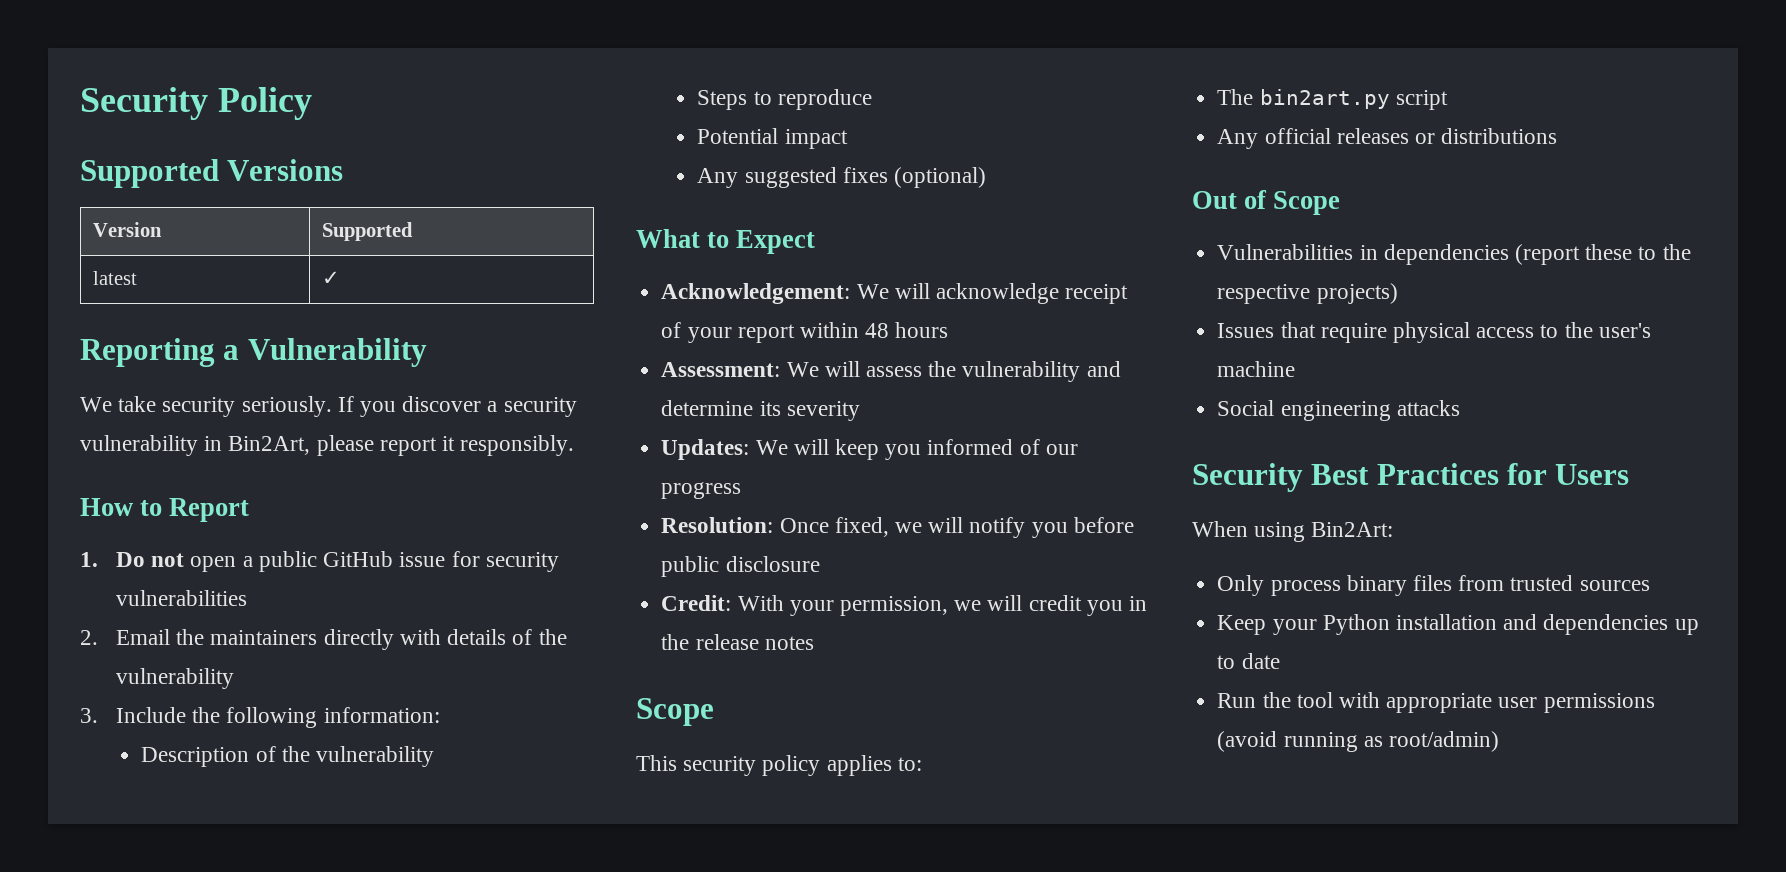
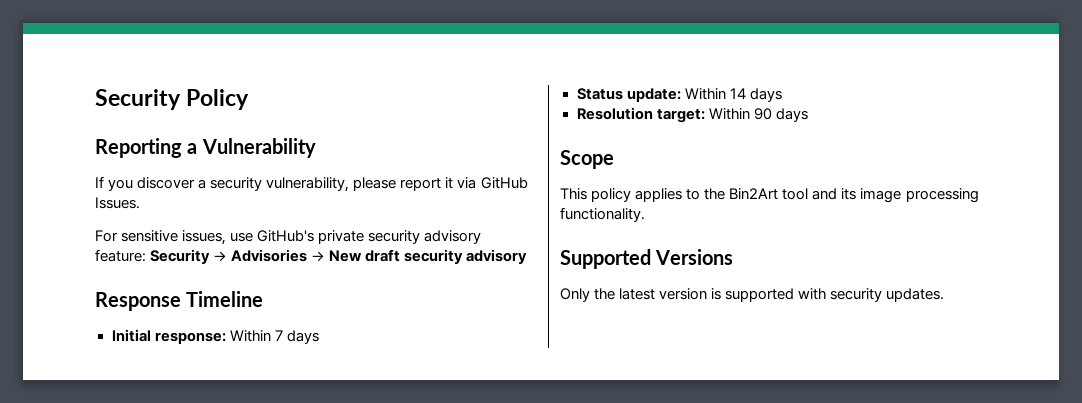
[80,159,344,188] [92,222,162,237] [321,222,413,241] [92,271,137,285] [321,271,340,285] // Supported Versions // Version | Supported // latest | ✓ -> (250, 99) none
[80,396,332,417] We take security seriously. -> (316, 148) none
[80,435,575,456] [80,498,250,522] [80,551,559,572] [116,590,248,606] [80,629,567,650] [116,668,235,689] [80,707,440,728] [141,746,434,767] [697,89,872,110] [697,128,848,149] [697,167,986,188] [636,229,816,254] [661,283,1129,304] [661,322,949,343] [661,361,1121,382] [661,400,860,421] [661,439,1078,460] [661,482,742,499] [661,517,1134,538] [661,556,820,577] [661,595,1147,616] [661,634,814,650] vulnerability in Bin2Art, please report it responsibly. // How to Report // 1. Do not open a public GitHub issue for security vulnerabilities // 2. Email the maintainers directly with details of the vulnerability // 3. Include the following information: // Description of the vulnerability // Steps to reproduce // Potential impact // Any suggested fixes (optional) // What to Expect // Acknowledgement: We will acknowledge receipt of your report within 48 hours // Assessment: We will assess the vulnerability and determine its severity // Updates: We will keep you informed of our progress // Resolution: Once fixed, we will notify you before public disclosure // Credit: With your permission, we will credit you in the release notes -> [266,177,528,192] [95,197,140,209] [95,230,482,245] [95,249,528,264] [95,291,264,311] [111,329,319,344] [576,88,782,102] [576,107,808,123] vulnerability, please report it via GitHub Issues. // For sensitive issues, use GitHub's private security advisory feature: Security → Advisories → New draft security advisory // Response Timeline // Initial response: Within 7 days // Status update: Within 14 days // Resolution target: Within 90 days
[683,756,757,776] security -> (587, 194) none
[897,757,922,771] [1217,89,1448,110] [1217,128,1558,149] [1192,190,1341,215] [1217,244,1691,265] [1217,283,1398,304] [1217,322,1651,343] [1217,361,1296,377] [1217,400,1460,421] [1192,463,1630,492] [1192,521,1394,542] [1217,575,1650,596] [1217,614,1699,635] [1217,653,1280,669] [1217,692,1655,713] [1217,731,1499,752] to: // The bin2art.py script // Any official releases or distributions // Out of Scope // Vulnerabilities in dependencies (report these to the respective projects) // Issues that require physical access to the user's machine // Social engineering attacks // Security Best Practices for Users // When using Bin2Art: // Only process binary files from trusted sources // Keep your Python installation and dependencies up to date // Run the tool with appropriate user permissions (avoid running as root/admin) -> [686,188,979,203] [560,207,645,222] [560,249,734,269] [560,288,945,302] to the Bin2Art tool and its image processing functionality. // Supported Versions // Only the latest version is supported with security updates.

